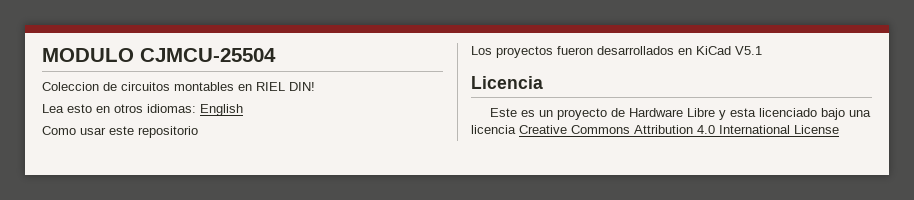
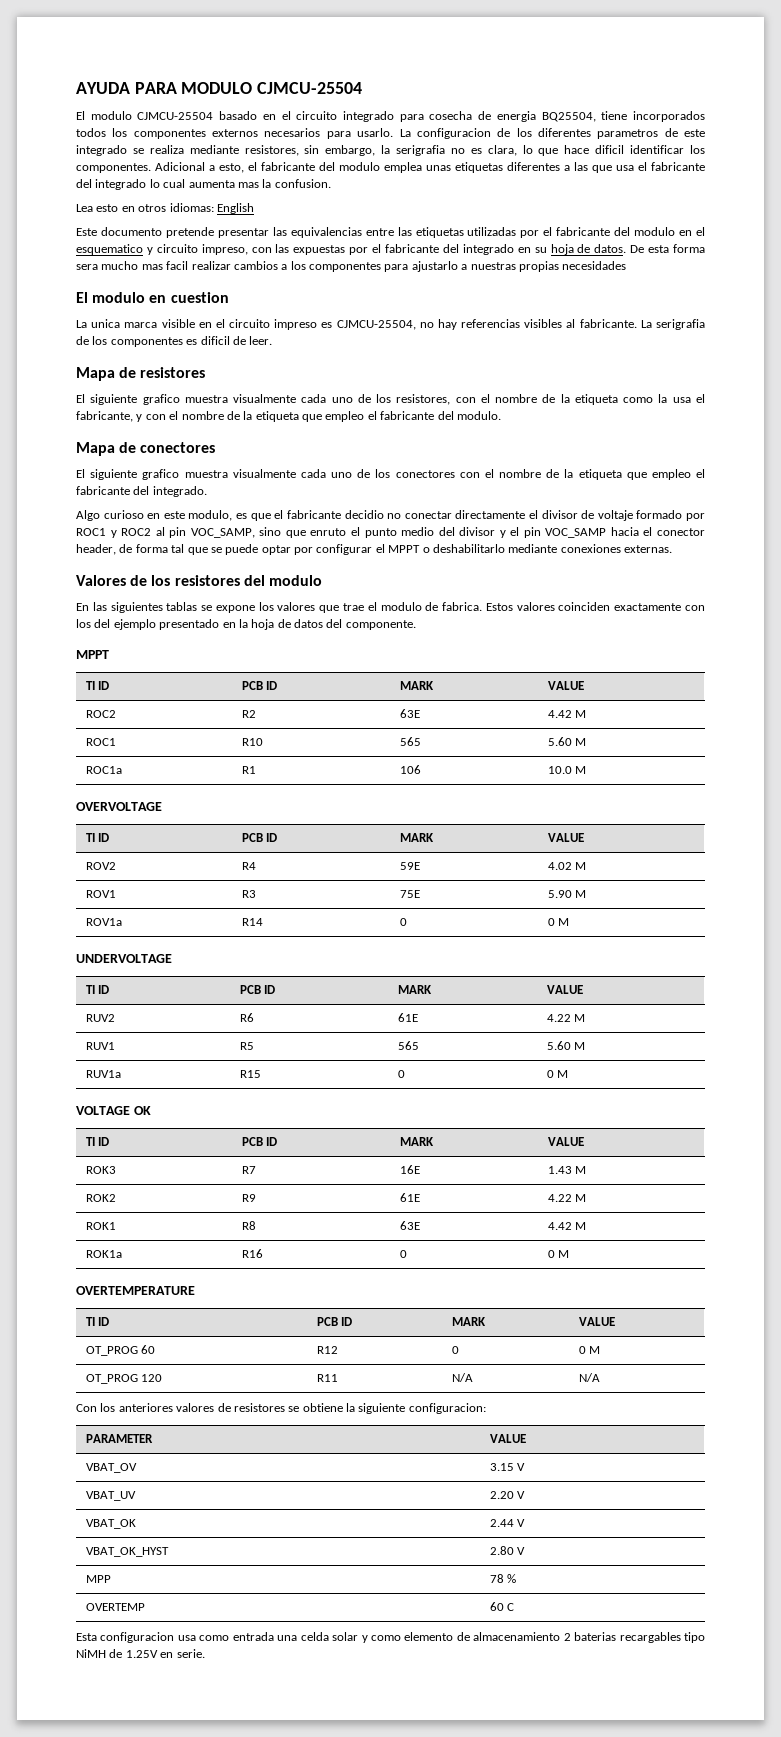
(42, 55) none -> [76,82,177,94] AYUDA PARA
[42,82,315,91] Coleccion de circuitos montables en RIEL DIN! -> [76,111,705,122] [76,128,705,139] [76,145,705,156] [76,162,705,173] [76,179,331,190] El modulo CJMCU-25504 basado en el circuito integrado para cosecha de energia BQ25504, tiene incorporados todos los componentes externos necesarios para usarlo. La configuracion de los diferentes parametros de este integrado se realiza mediante resistores, sin embargo, la serigrafia no es clara, lo que hace dificil identificar los componentes. Adicional a esto, el fabricante del modulo emplea unas etiquetas diferentes a las que usa el fabricante del integrado lo cual aumenta mas la confusion.
[42,126,198,138] [471,46,762,58] [471,76,543,89] [489,108,871,120] [471,125,839,134] Como usar este repositorio // Los proyectos fueron desarrollados en KiCad V5.1 // Licencia // Este es un proyecto de Hardware Libre y esta licenciado bajo una licencia Creative Commons Attribution 4.0 International License -> [76,227,705,238] [76,244,706,255] [76,261,627,272] [76,292,229,303] [76,319,705,330] [76,336,273,347] [76,367,206,381] [76,394,705,405] [76,411,501,422] [76,442,216,456] [76,469,706,480] [76,486,207,497] [76,510,705,521] [76,527,705,538] [76,544,672,555] [76,575,322,586] [76,602,705,613] [76,619,416,630] [76,650,109,659] [85,681,110,690] [241,681,278,690] [399,681,434,690] [547,681,584,690] [85,710,116,718] [241,710,256,718] [399,709,420,718] [547,710,587,718] [85,738,116,746] [241,738,263,746] [399,737,421,746] [547,737,587,746] [85,766,122,774] [241,766,256,774] [399,765,421,774] [547,766,587,774] [76,802,162,811] [85,833,110,842] [241,833,278,842] [399,833,434,842] [547,833,584,842] [85,862,116,870] [241,862,256,870] [399,862,420,870] [547,862,587,870] [85,890,116,898] [241,890,256,898] [399,890,420,898] [547,890,587,898] [85,918,122,926] [241,918,263,926] [399,918,407,926] [547,918,570,926] [76,954,172,963] [85,985,110,994] [239,985,276,994] [397,985,432,994] [546,985,583,994] [85,1014,115,1022] [239,1013,254,1022] [397,1013,418,1022] [546,1014,586,1022] [85,1042,115,1050] [239,1042,254,1050] [397,1041,419,1050] [546,1041,586,1050] [85,1070,121,1078] [239,1070,261,1078] [397,1070,405,1078] [546,1070,569,1078] [76,1106,151,1115] [85,1137,110,1146] [241,1137,278,1146] [399,1137,434,1146] [547,1137,584,1146] [85,1166,116,1174] [241,1166,256,1174] [399,1165,420,1174] [547,1166,587,1174] [85,1194,116,1202] [241,1194,256,1202] [399,1193,420,1202] [547,1194,587,1202] [85,1222,116,1230] [241,1221,256,1230] [399,1221,420,1230] [547,1222,587,1230] [85,1250,122,1258] [241,1249,263,1258] [399,1250,407,1258] [547,1250,570,1258] [76,1286,195,1295] [85,1317,110,1326] [316,1317,353,1326] [451,1317,486,1326] [578,1317,615,1326] [85,1345,156,1356] [316,1346,338,1354] [451,1346,459,1354] [578,1346,601,1354] [85,1374,163,1384] [316,1374,338,1382] [451,1373,473,1382] [578,1373,600,1382] [76,1403,486,1414] [85,1434,153,1443] [489,1434,526,1443] [85,1463,137,1473] [489,1463,526,1471] [85,1491,136,1501] [489,1491,526,1499] [85,1519,136,1529] [489,1519,526,1527] [85,1547,169,1557] [489,1546,526,1555] [85,1575,111,1583] [489,1574,517,1583] [85,1603,145,1611] [489,1602,515,1611] [76,1632,705,1643] [76,1649,205,1658] Este documento pretende presentar las equivalencias entre las etiquetas utilizadas por el fabricante del modulo en el esquematico y circuito impreso, con las expuestas por el fabricante del integrado en su hoja de datos. De esta forma sera mucho mas facil realizar cambios a los componentes para ajustarlo a nuestras propias necesidades // El modulo en cuestion // La unica marca visible en el circuito impreso es CJMCU-25504, no hay referencias visibles al fabricante. La serigrafia de los componentes es dificil de leer. // Mapa de resistores // El siguiente grafico muestra visualmente cada uno de los resistores, con el nombre de la etiqueta como la usa el fabricante, y con el nombre de la etiqueta que empleo el fabricante del modulo. // Mapa de conectores // El siguiente grafico muestra visualmente cada uno de los conectores con el nombre de la etiqueta que empleo el fabricante del integrado. // Algo curioso en este modulo, es que el fabricante decidio no conectar directamente el divisor de voltaje formado por ROC1 y ROC2 al pin VOC_SAMP, sino que enruto el punto medio del divisor y el pin VOC_SAMP hacia el conector header, de forma tal que se puede optar por configurar el MPPT o deshabilitarlo mediante conexiones externas. // Valores de los resistores del modulo // En las siguientes tablas se expone los valores que trae el modulo de fabrica. Estos valores coinciden exactamente con los del ejemplo presentado en la hoja de datos del componente. // MPPT // TI ID | PCB ID | MARK | VALUE // ROC2 | R2 | 63E | 4.42 M // ROC1 | R10 | 565 | 5.60 M // ROC1a | R1 | 106 | 10.0 M // OVERVOLTAGE // TI ID | PCB ID | MARK | VALUE // ROV2 | R4 | 59E | 4.02 M // ROV1 | R3 | 75E | 5.90 M // ROV1a | R14 | 0 | 0 M // UNDERVOLTAGE // TI ID | PCB ID | MARK | VALUE // RUV2 | R6 | 61E | 4.22 M // RUV1 | R5 | 565 | 5.60 M // RUV1a | R15 | 0 | 0 M // VOLTAGE OK // TI ID | PCB ID | MARK | VALUE // ROK3 | R7 | 16E | 1.43 M // ROK2 | R9 | 61E | 4.22 M // ROK1 | R8 | 63E | 4.42 M // ROK1a | R16 | 0 | 0 M // OVERTEMPERATURE // TI ID | PCB ID | MARK | VALUE // OT_PROG 60 | R12 | 0 | 0 M // OT_PROG 120 | R11 | N/A | N/A // Con los anteriores valores de resistores se obtiene la siguiente configuracion: // PARAMETER | VALUE // VBAT_OV | 3.15 V // VBAT_UV | 2.20 V // VBAT_OK | 2.44 V // VBAT_OK_HYST | 2.80 V // MPP | 78 % // OVERTEMP | 60 C // Esta configuracion usa como entrada una celda solar y como elemento de almacenamiento 2 baterias recargables tipo NiMH de 1.25V en serie.

